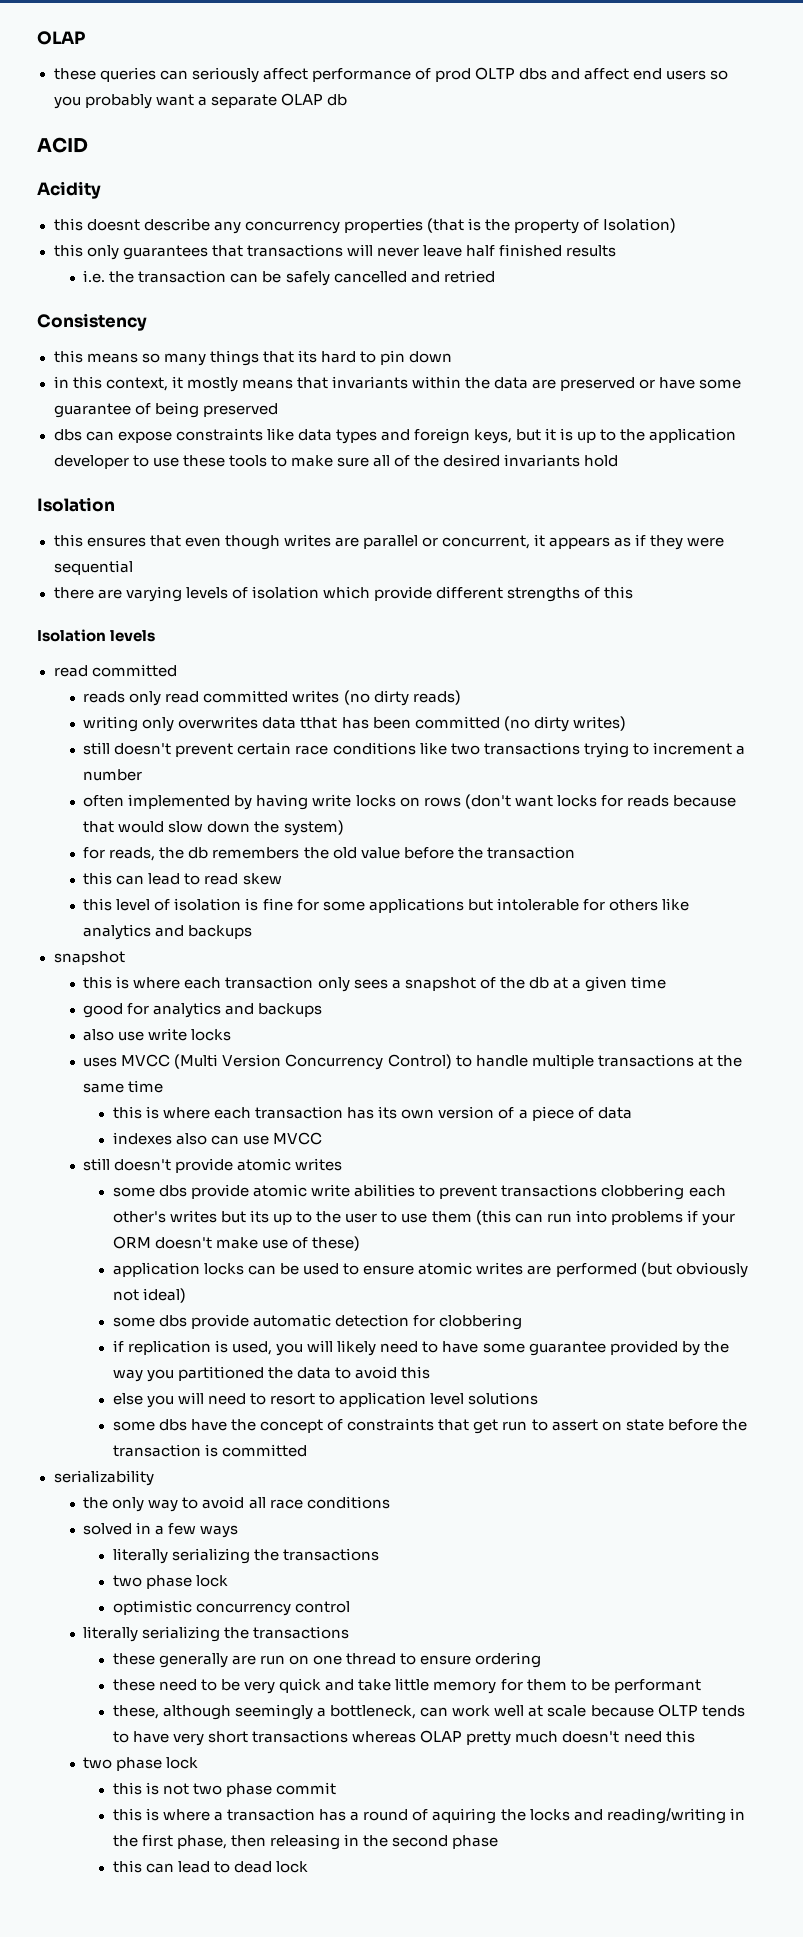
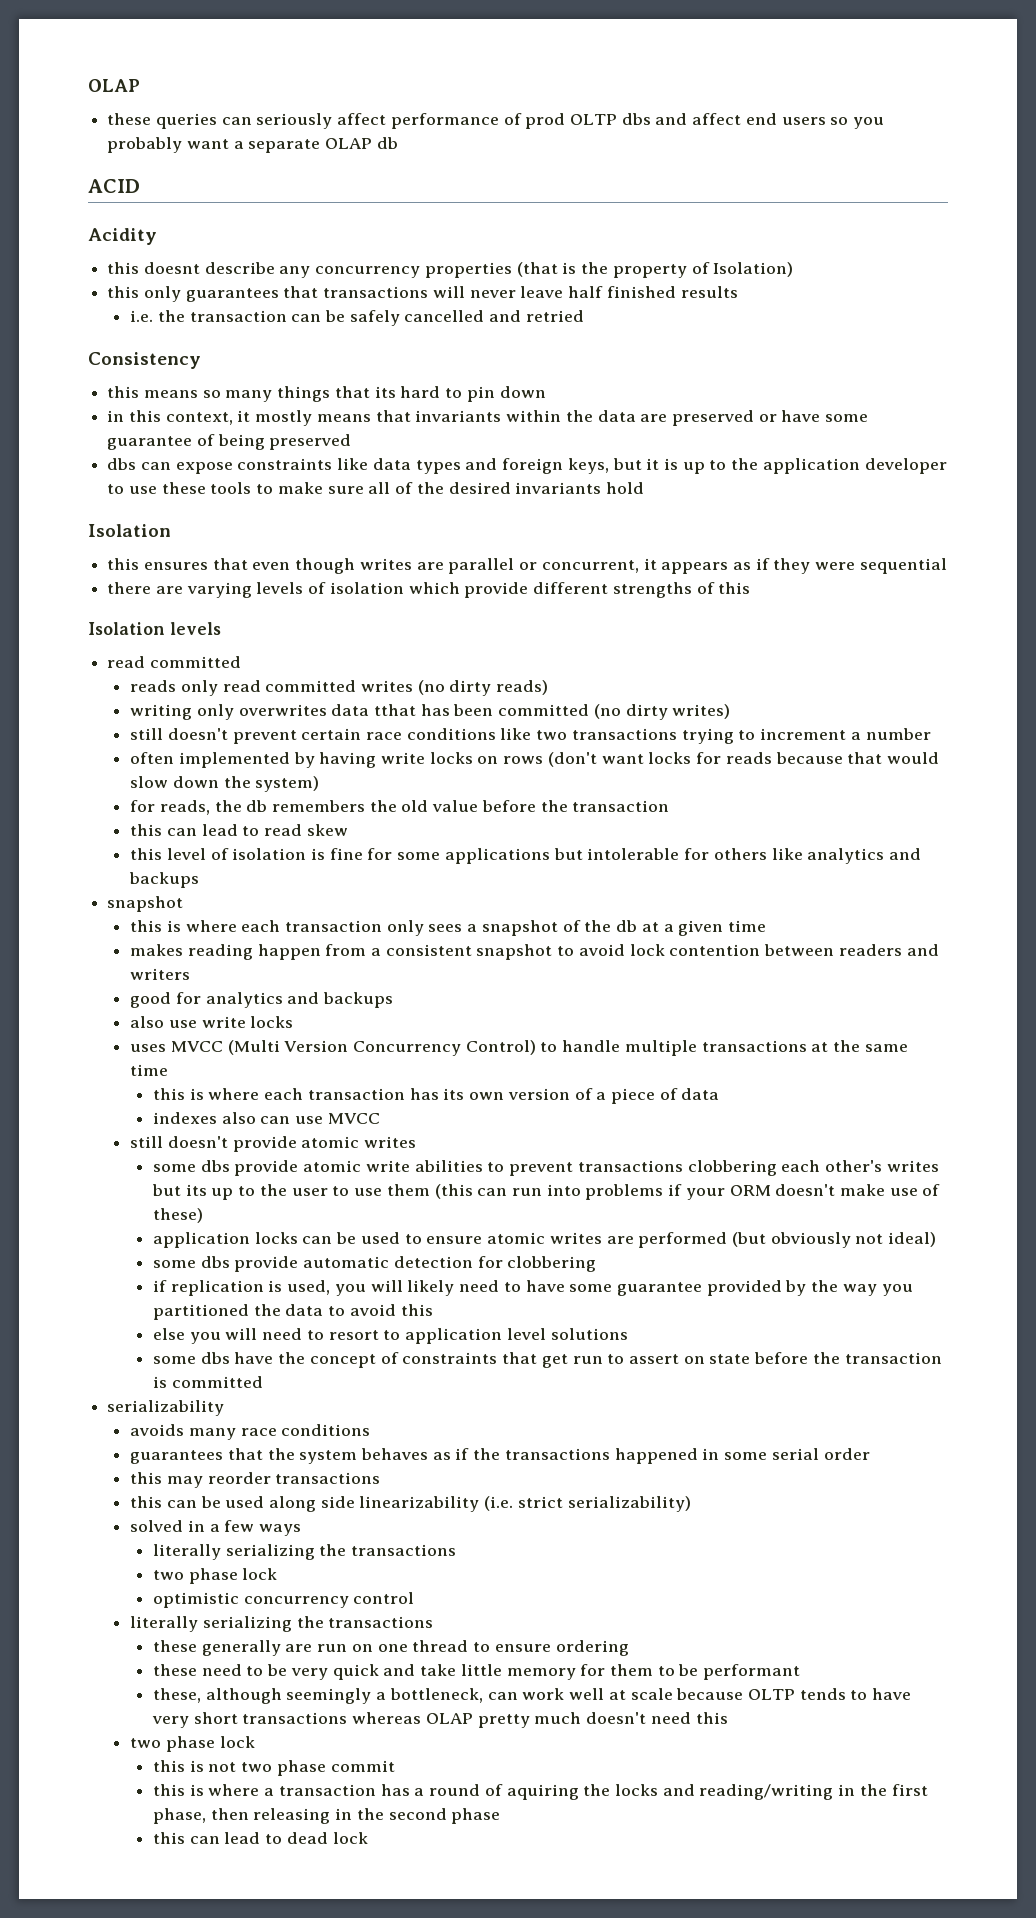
(666, 982) none -> [130,944,939,960] [130,968,191,980] // makes reading happen from a consistent snapshot to avoid lock contention between readers and writers
[83,1496,390,1512] the only way to avoid all race conditions -> [130,1424,371,1440] [130,1448,870,1464] [130,1472,381,1488] [130,1496,691,1512] avoids many race conditions // guarantees that the system behaves as if the transactions happened in some serial order // this may reorder transactions // this can be used along side linearizability (i.e. strict serializability)

